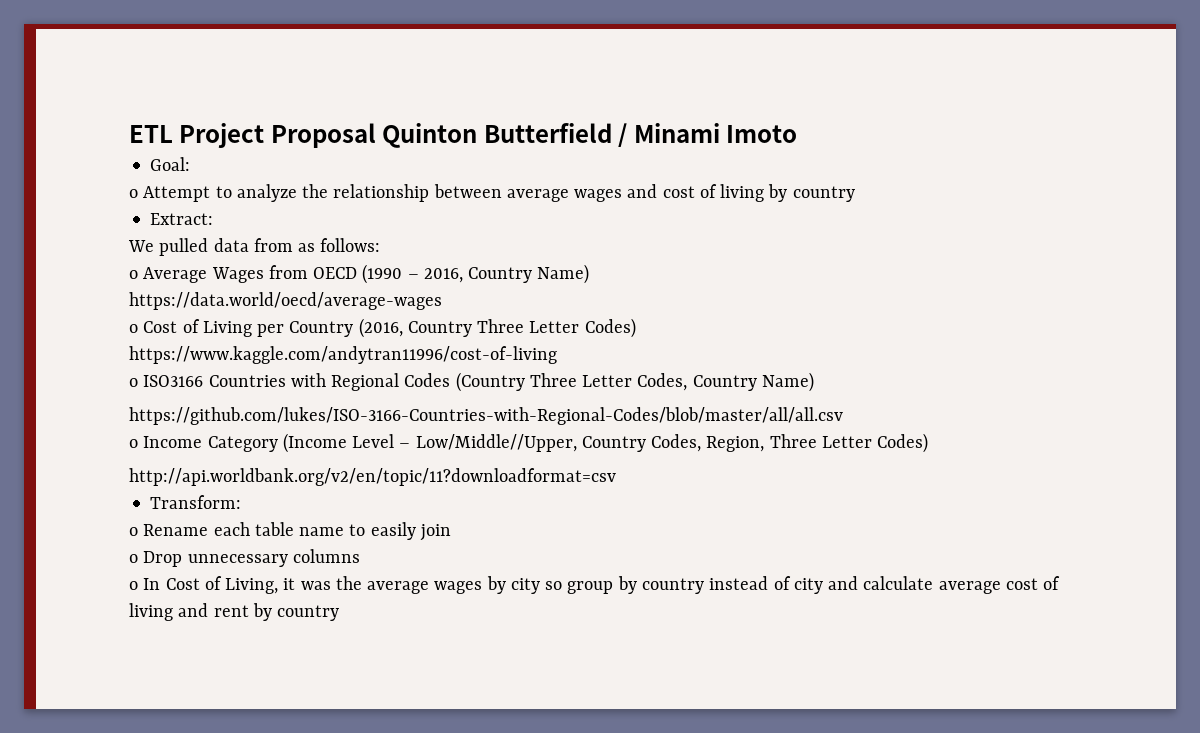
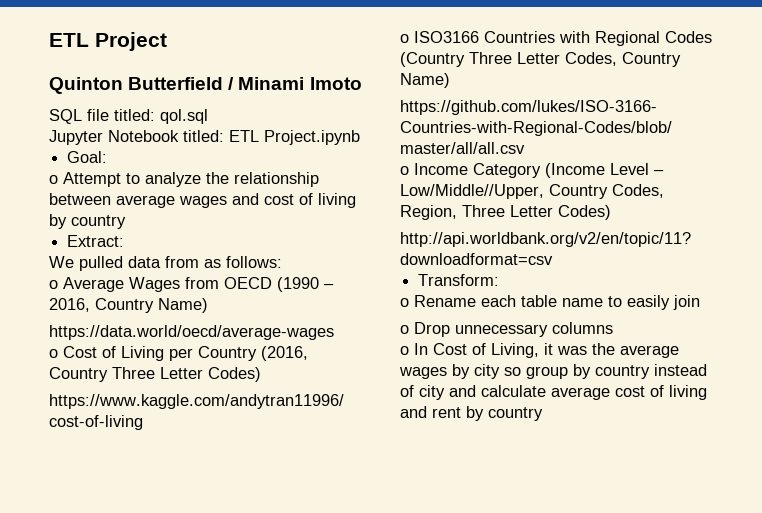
[270,123,376,148] Proposal -> (167, 41) //
(798, 134) none -> [49,109,208,124] [49,130,360,145] // SQL file titled: qol.sql // Jupyter Notebook titled: ETL Project.ipynb

